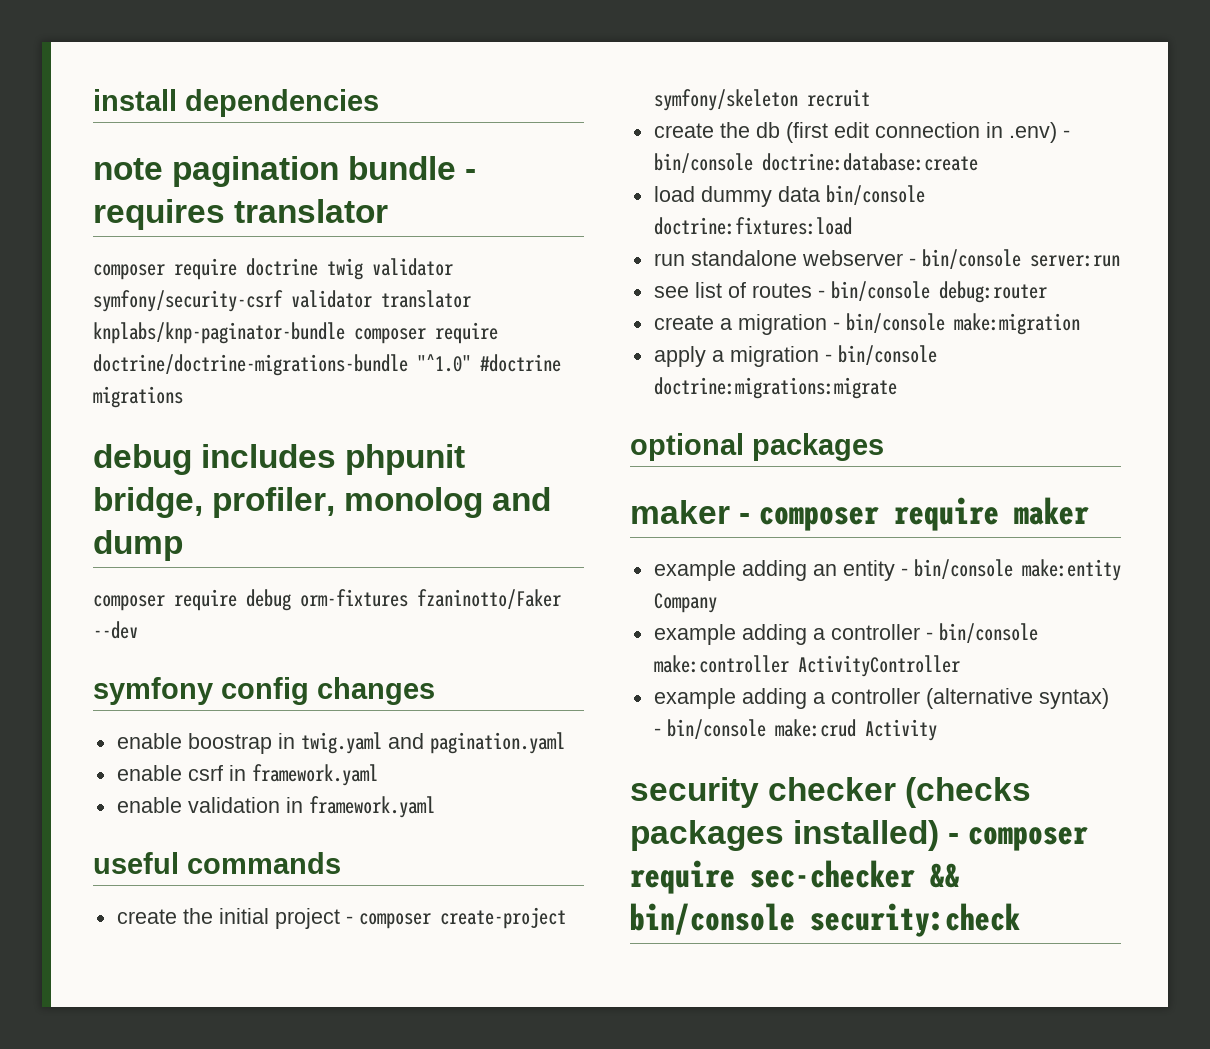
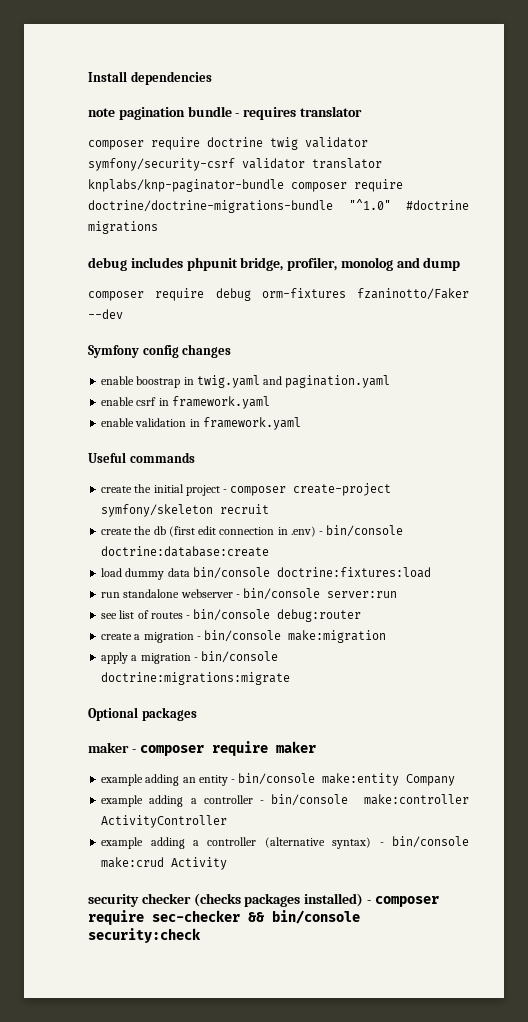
[93,89,177,111] install -> [88,71,127,82] Install
[93,677,213,705] symfony -> [88,345,139,358] Symfony
[93,852,179,874] useful -> [88,452,126,463] Useful
[630,433,744,461] optional -> [88,707,138,721] Optional

